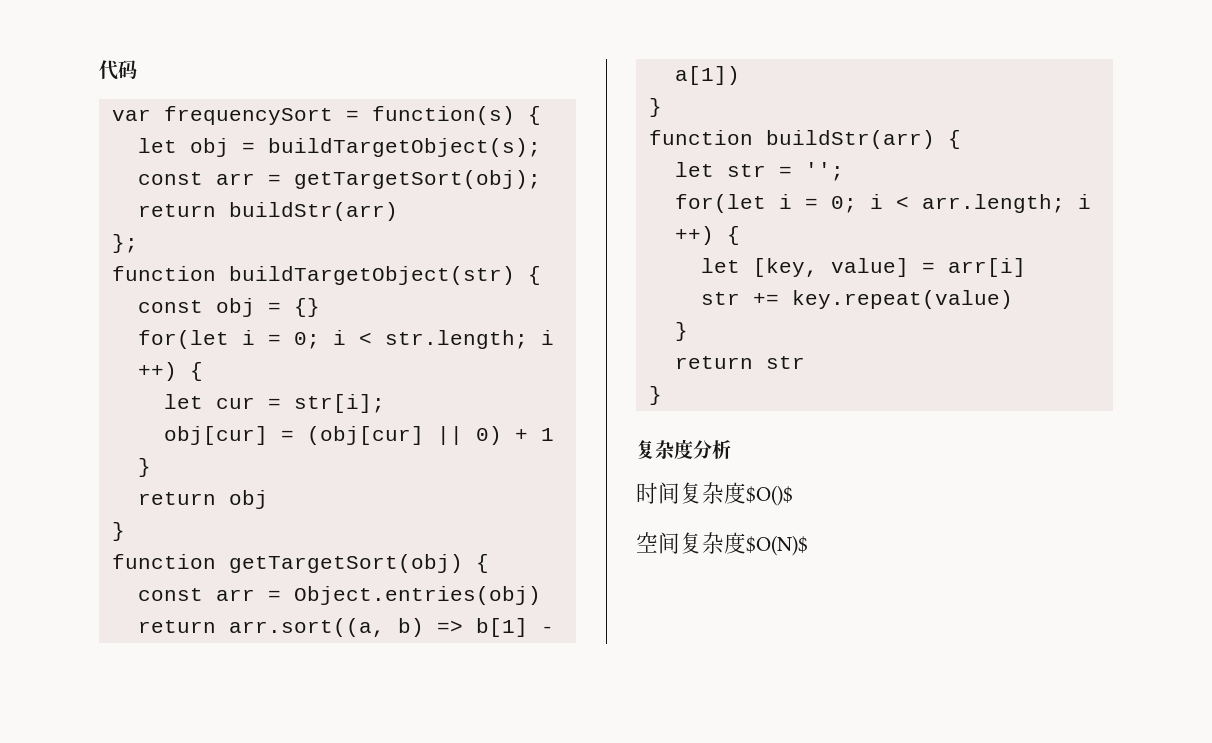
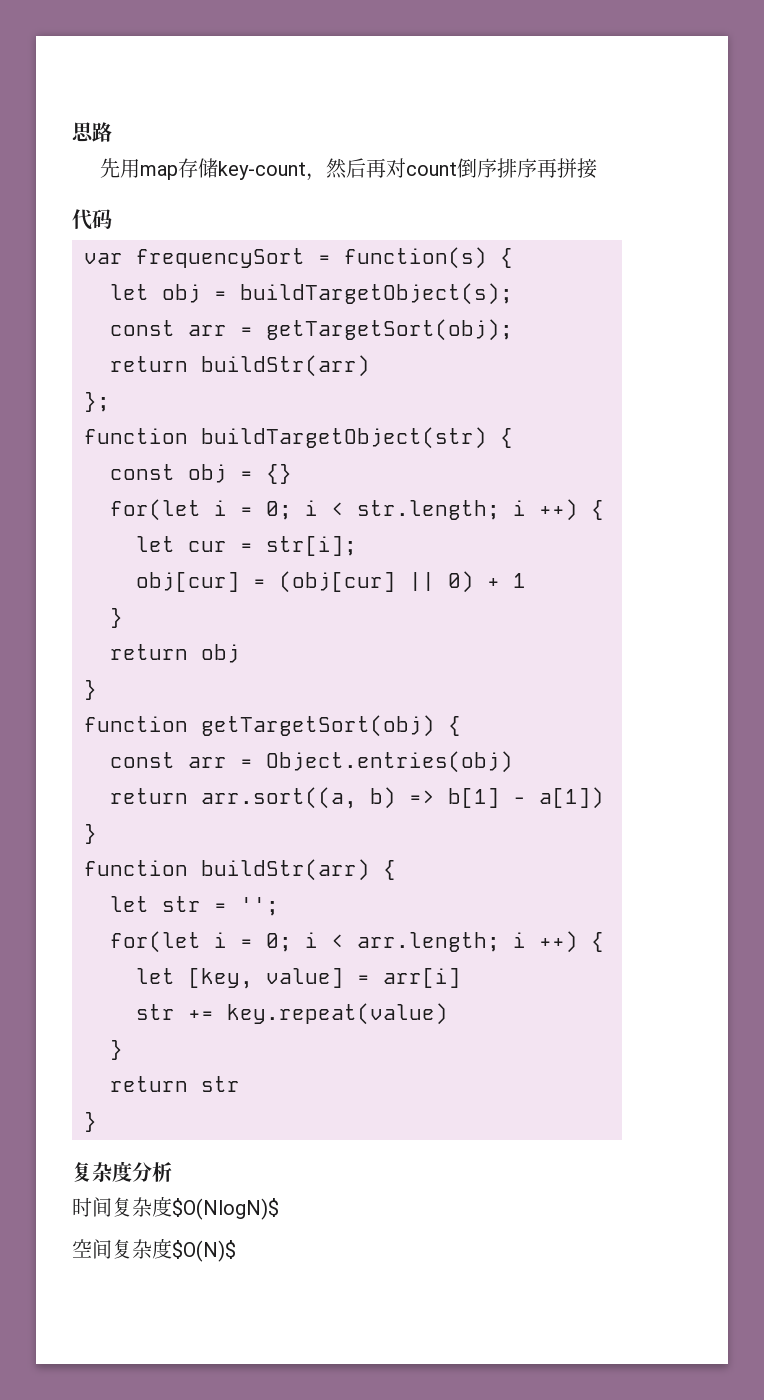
(99, 70) none -> [72,122,112,142] [100,158,598,181] 思路 // 先用map存储key-count，然后再对count倒序排序再拼接 //
[746,485,793,506] $O()$ -> [172,1198,279,1220] $O(NlogN)$

